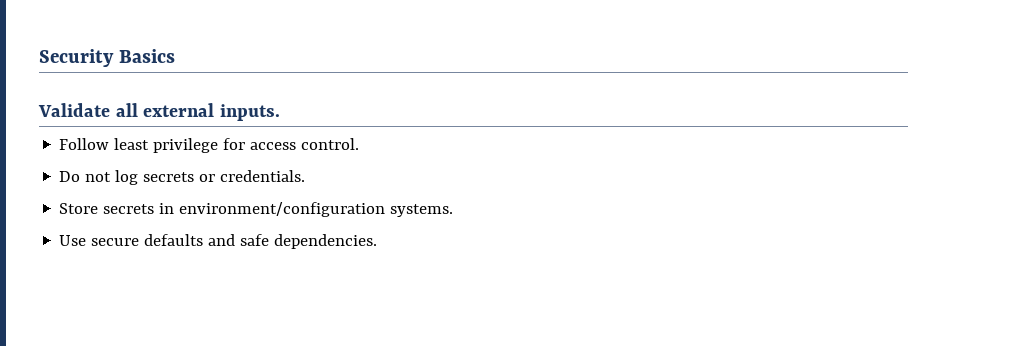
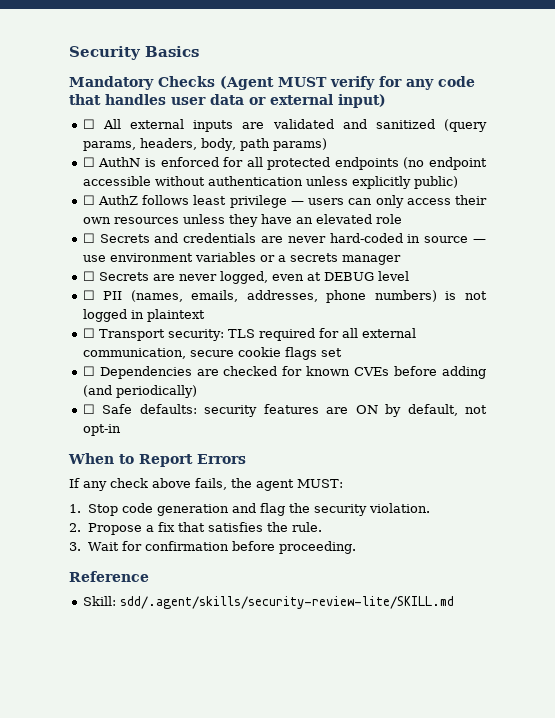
[38,103,280,121] [59,138,360,153] [59,170,306,185] [59,202,454,217] [59,234,378,249] Validate all external inputs. // Follow least privilege for access control. // Do not log secrets or credentials. // Store secrets in environment/configuration systems. // Use secure defaults and safe dependencies. -> [69,76,475,90] [69,94,386,108] [82,119,487,132] [82,138,327,151] [82,157,487,170] [82,176,458,189] [82,195,488,208] [82,214,402,227] [82,233,486,243] [82,252,401,265] [82,271,409,284] [82,290,487,303] [82,309,205,322] [82,328,416,341] [82,347,342,360] [82,366,486,379] [82,385,197,398] [82,404,487,417] [82,424,121,436] [68,453,246,467] [69,478,343,491] [69,503,431,516] [69,522,323,535] [69,541,357,554] [69,571,149,582] [82,596,454,609] Mandatory Checks (Agent MUST verify for any code that handles user data or external input) // ☐ All external inputs are validated and sanitized (query params, headers, body, path params) // ☐ AuthN is enforced for all protected endpoints (no endpoint accessible without authentication unless explicitly public) // ☐ AuthZ follows least privilege — users can only access their own resources unless they have an elevated role // ☐ Secrets and credentials are never hard-coded in source — use environment variables or a secrets manager // ☐ Secrets are never logged, even at DEBUG level // ☐ PII (names, emails, addresses, phone numbers) is not logged in plaintext // ☐ Transport security: TLS required for all external communication, secure cookie flags set // ☐ Dependencies are checked for known CVEs before adding (and periodically) // ☐ Safe defaults: security features are ON by default, not opt-in // When to Report Errors // If any check above fails, the agent MUST: // 1. Stop code generation and flag the security violation. // 2. Propose a fix that satisfies the rule. // 3. Wait for confirmation before proceeding. // Reference // Skill: sdd/.agent/skills/security-review-lite/SKILL.md

